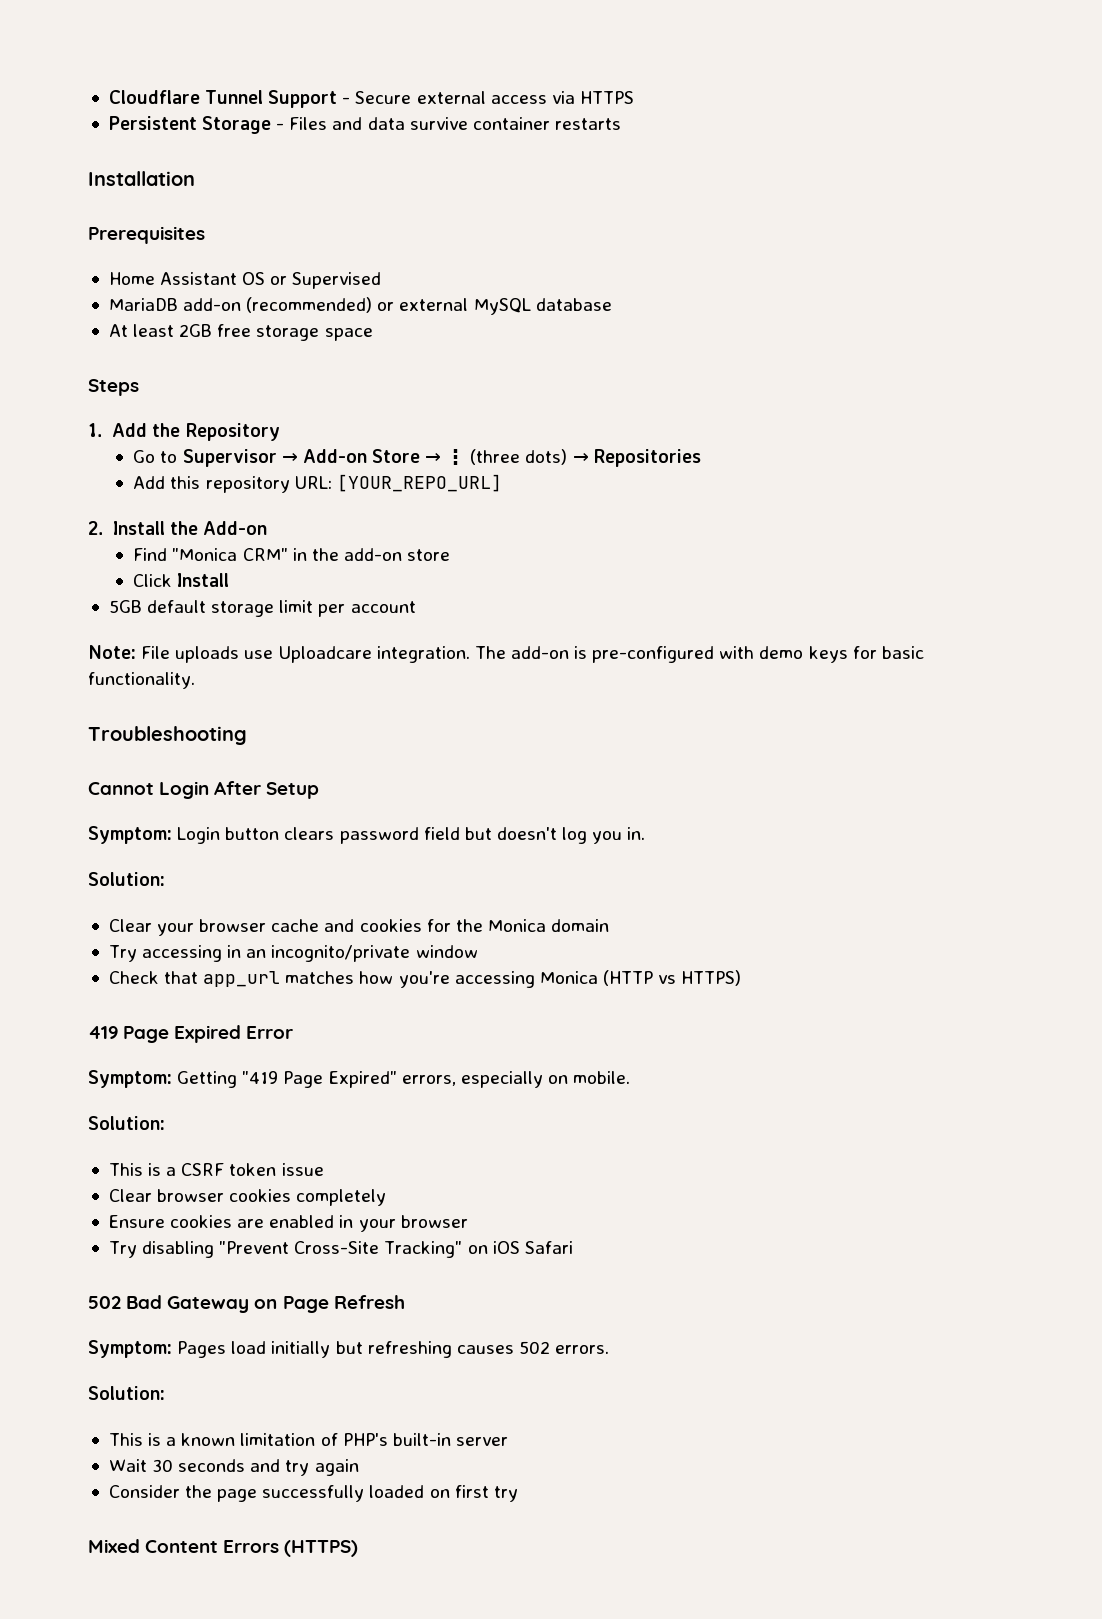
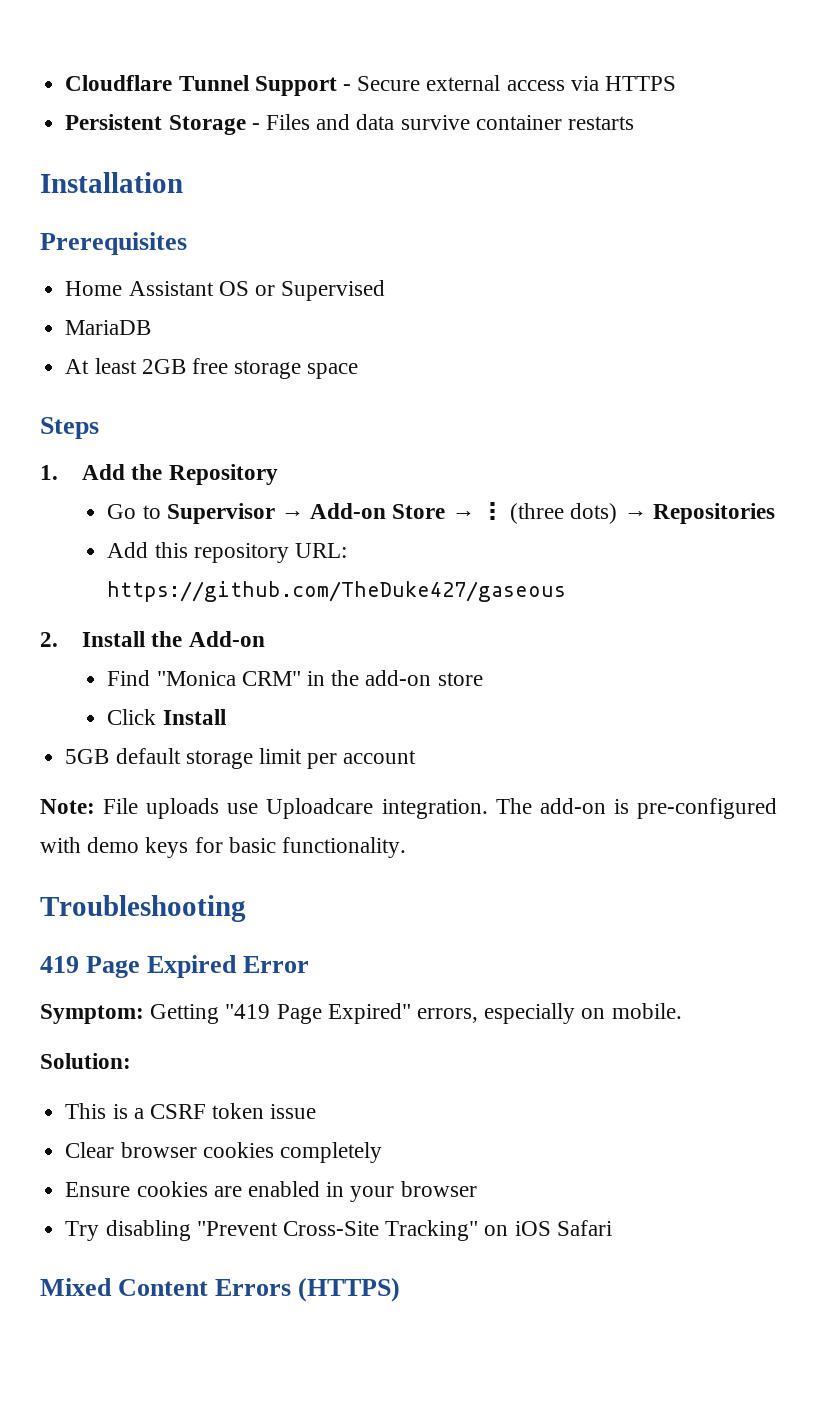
[183,297,612,315] add-on (recommended) or external MySQL database -> (152, 327) none
[336,474,502,492] [YOUR_REPO_URL] -> [107,581,567,602] https://github.com/TheDuke427/gaseous
[88,781,320,799] [88,826,646,844] [88,872,165,886] [108,919,610,936] [108,945,478,962] [108,970,742,988] // Cannot Login After Setup // Symptom: Login button clears password field but doesn't log you in. // Solution: // Clear your browser cache and cookies for the Monica domain // Try accessing in an incognito/private window // Check that app_url matches how you're accessing Monica (HTTP vs HTTPS) -> (246, 908) none
[88,1295,405,1313] [88,1340,610,1358] [88,1386,165,1400] [108,1433,508,1446] [108,1459,359,1476] [108,1485,518,1502] // 502 Bad Gateway on Page Refresh // Symptom: Pages load initially but refreshing causes 502 errors. // Solution: // This is a known limitation of PHP's built-in server // Wait 30 seconds and try again // Consider the page successfully loaded on first try -> (612, 1228) none

